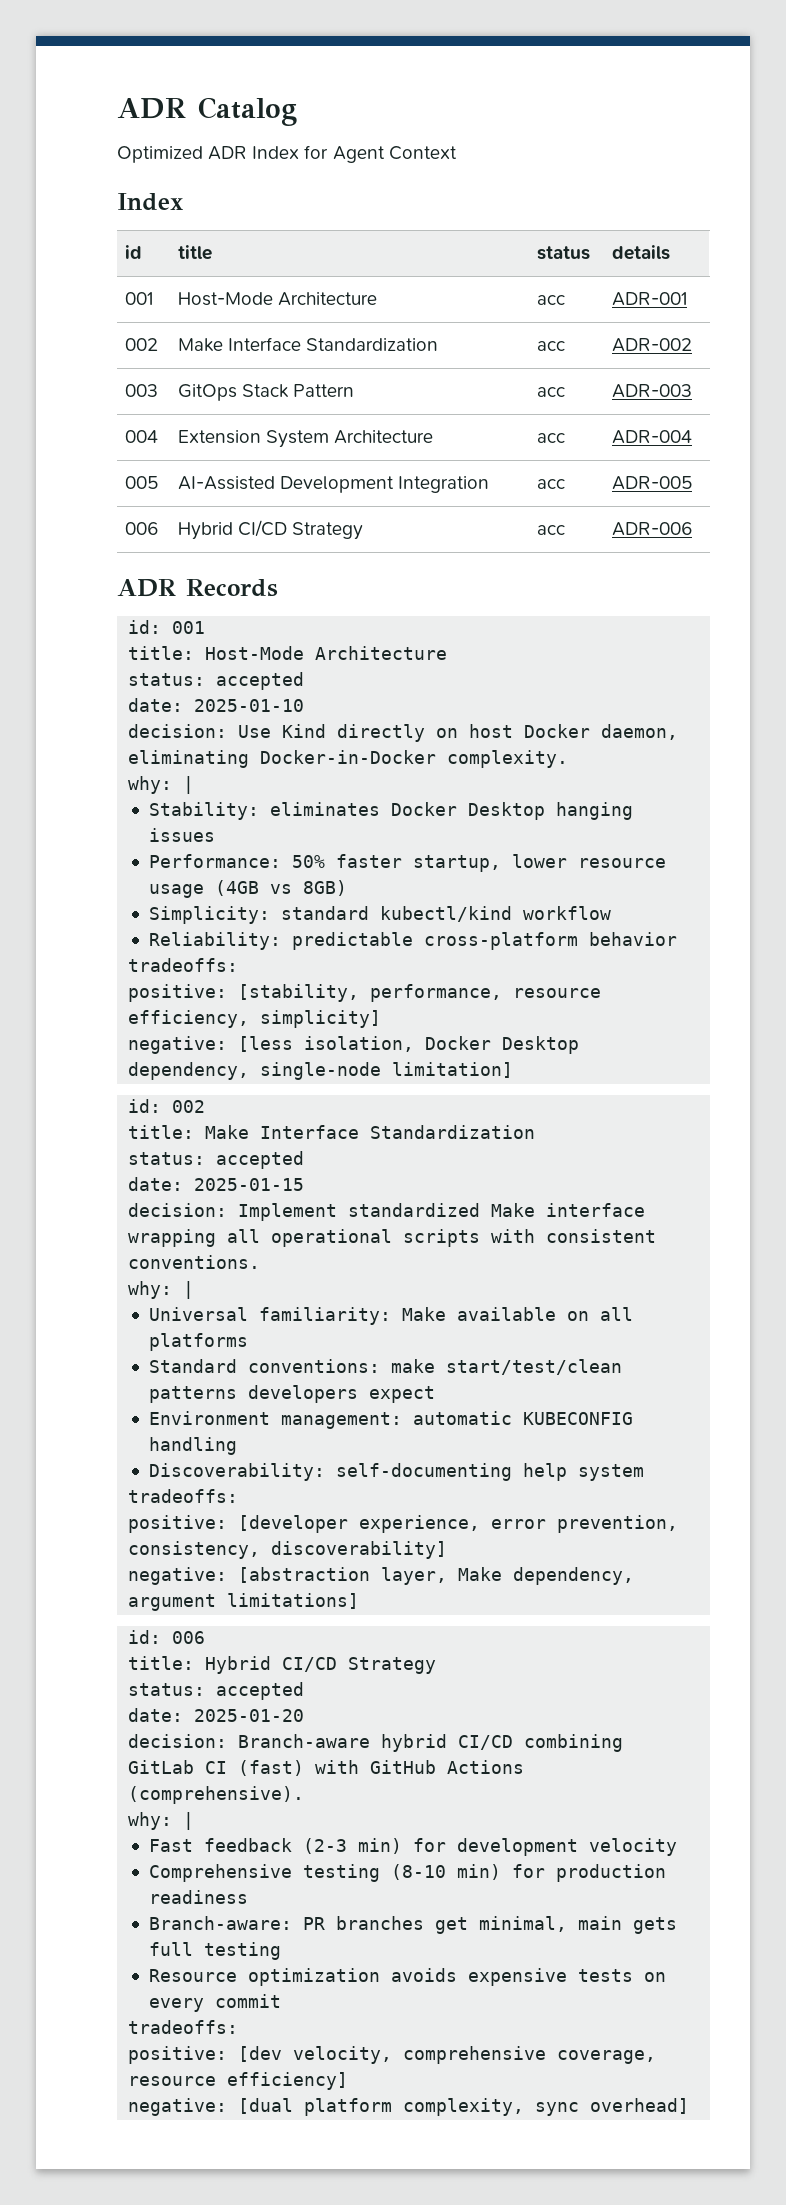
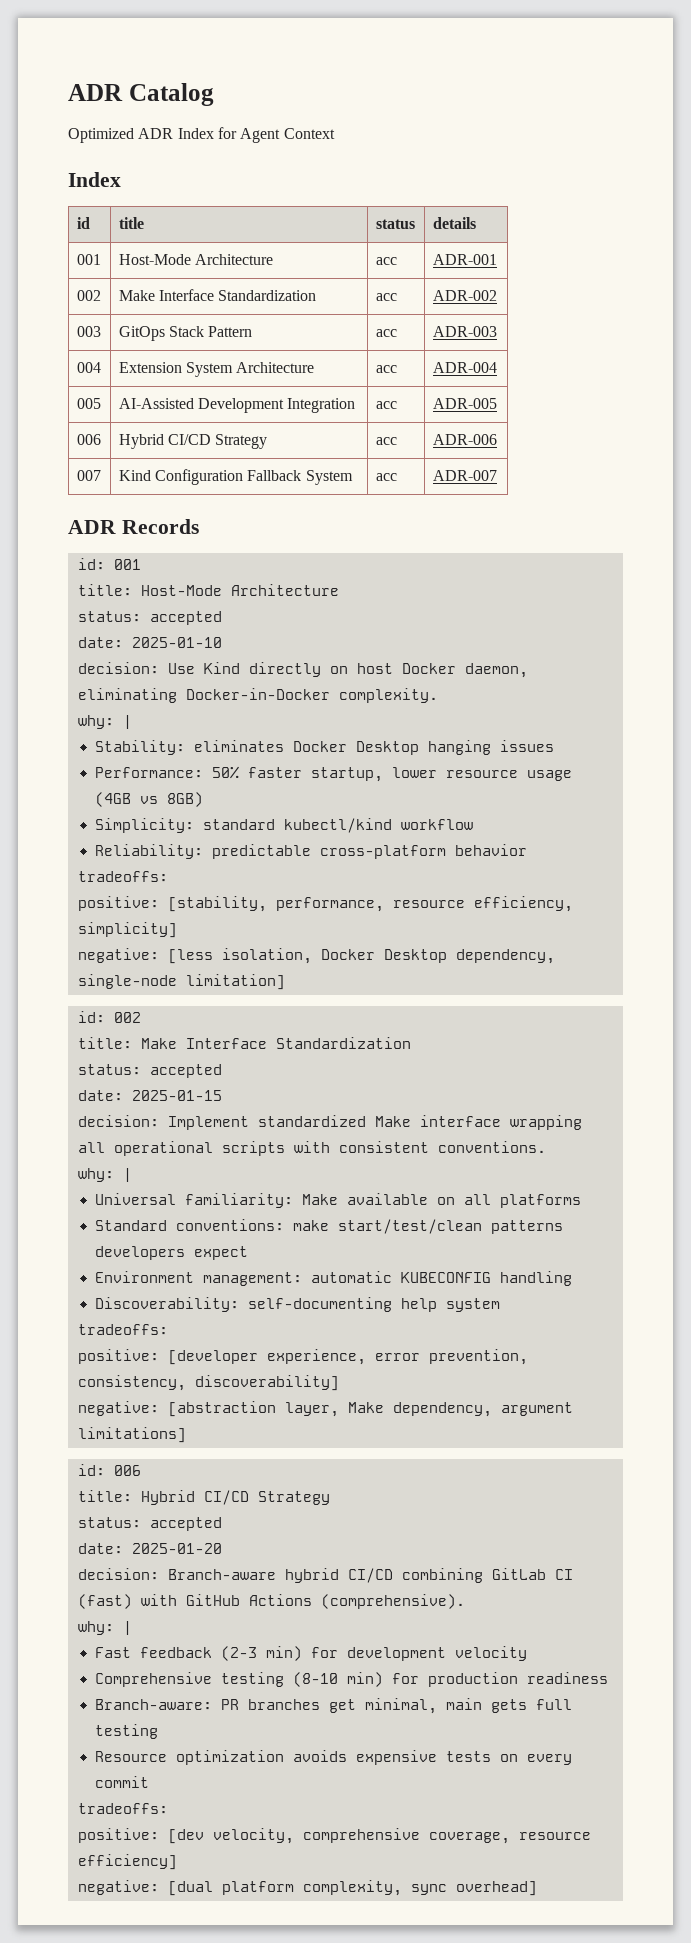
(692, 529) none -> [76,470,101,481] [118,469,353,485] [375,473,397,481] [432,470,497,481] // 007 | Kind Configuration Fallback System | acc | ADR-007

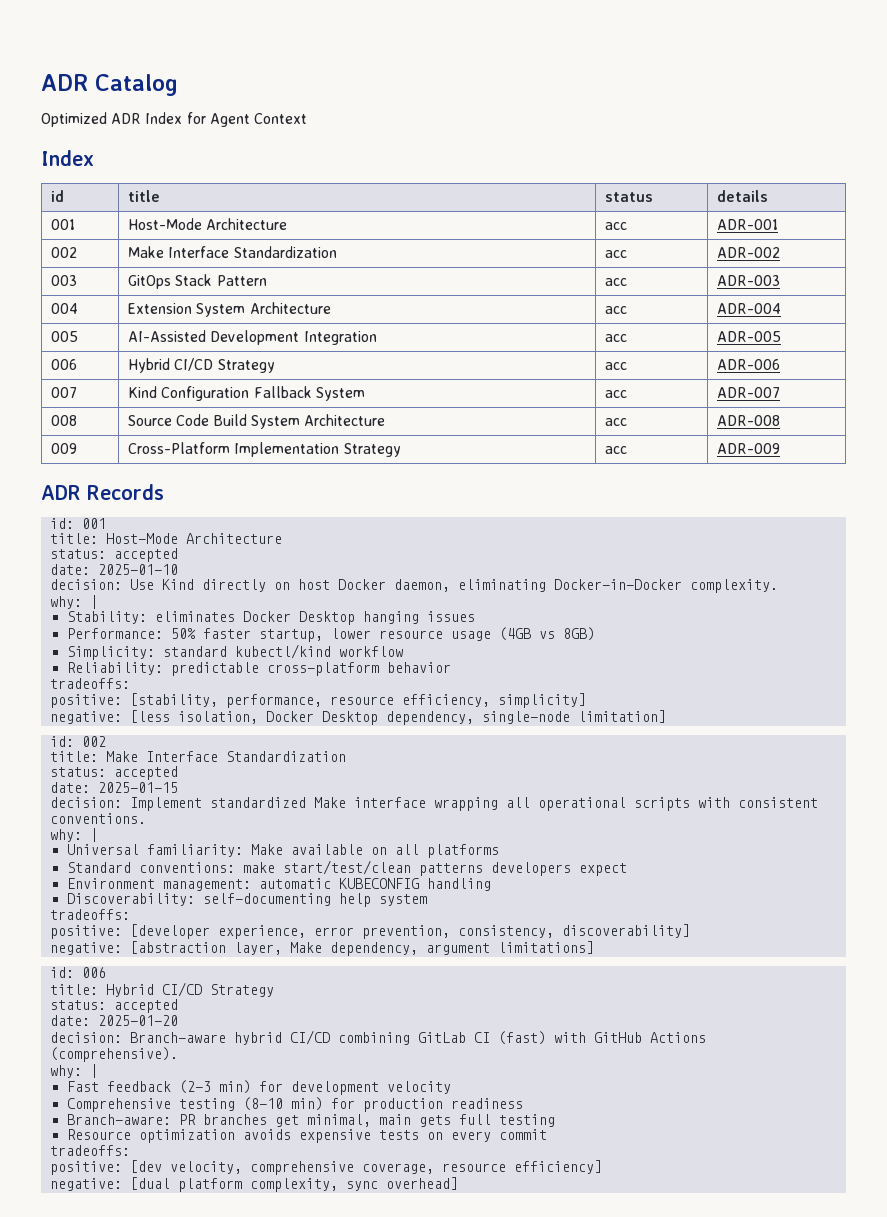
(497, 475) none -> [51,415,78,426] [128,414,385,429] [605,418,628,426] [717,415,781,426] [51,443,78,454] [128,442,401,457] [605,446,628,454] [717,443,781,454] // 008 | Source Code Build System Architecture | acc | ADR-008 // 009 | Cross-Platform Implementation Strategy | acc | ADR-009

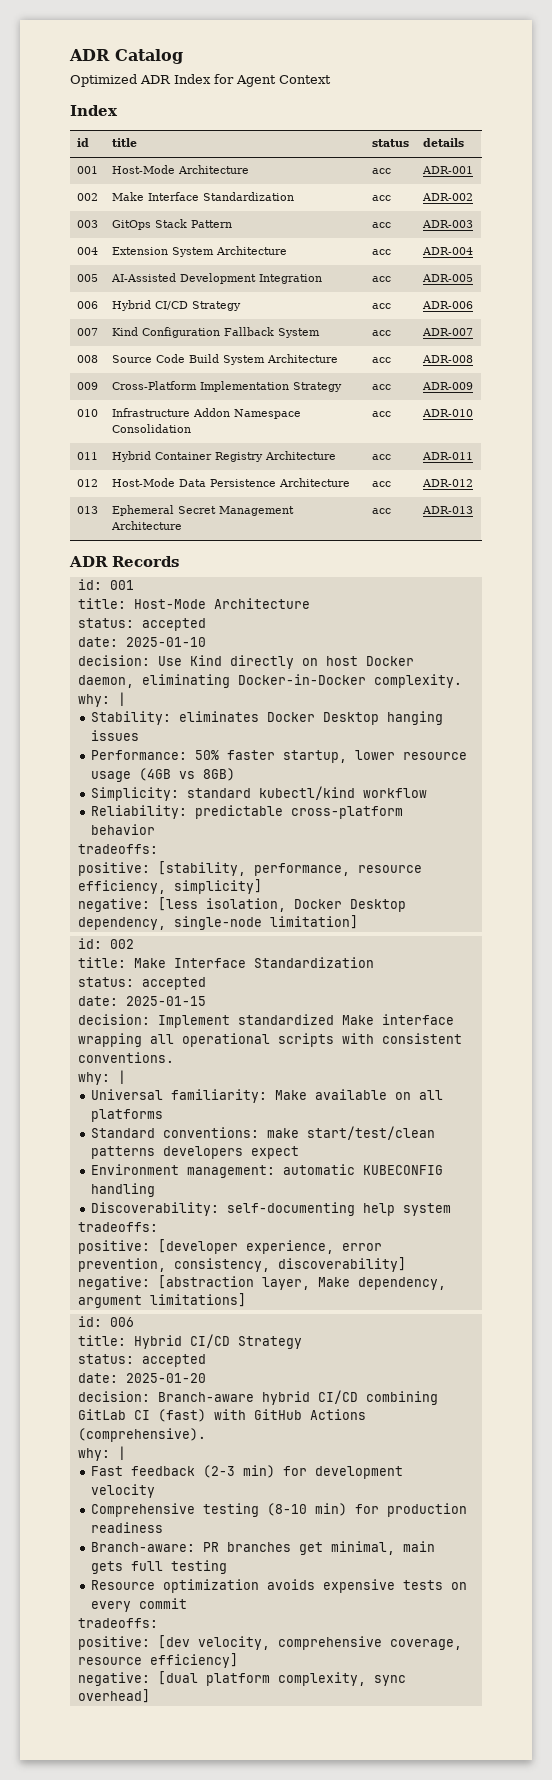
(781, 448) none -> [76,409,98,417] [111,408,301,419] [111,424,191,433] [371,411,391,417] [421,409,473,417] [76,452,98,460] [111,451,336,462] [371,454,391,460] [421,452,473,460] [76,479,98,487] [111,478,350,487] [371,481,391,487] [421,479,473,487] [76,506,98,514] [111,505,294,516] [110,521,182,530] [371,508,391,514] [421,506,473,514] // 010 | Infrastructure Addon Namespace Consolidation | acc | ADR-010 // 011 | Hybrid Container Registry Architecture | acc | ADR-011 // 012 | Host-Mode Data Persistence Architecture | acc | ADR-012 // 013 | Ephemeral Secret Management Architecture | acc | ADR-013

